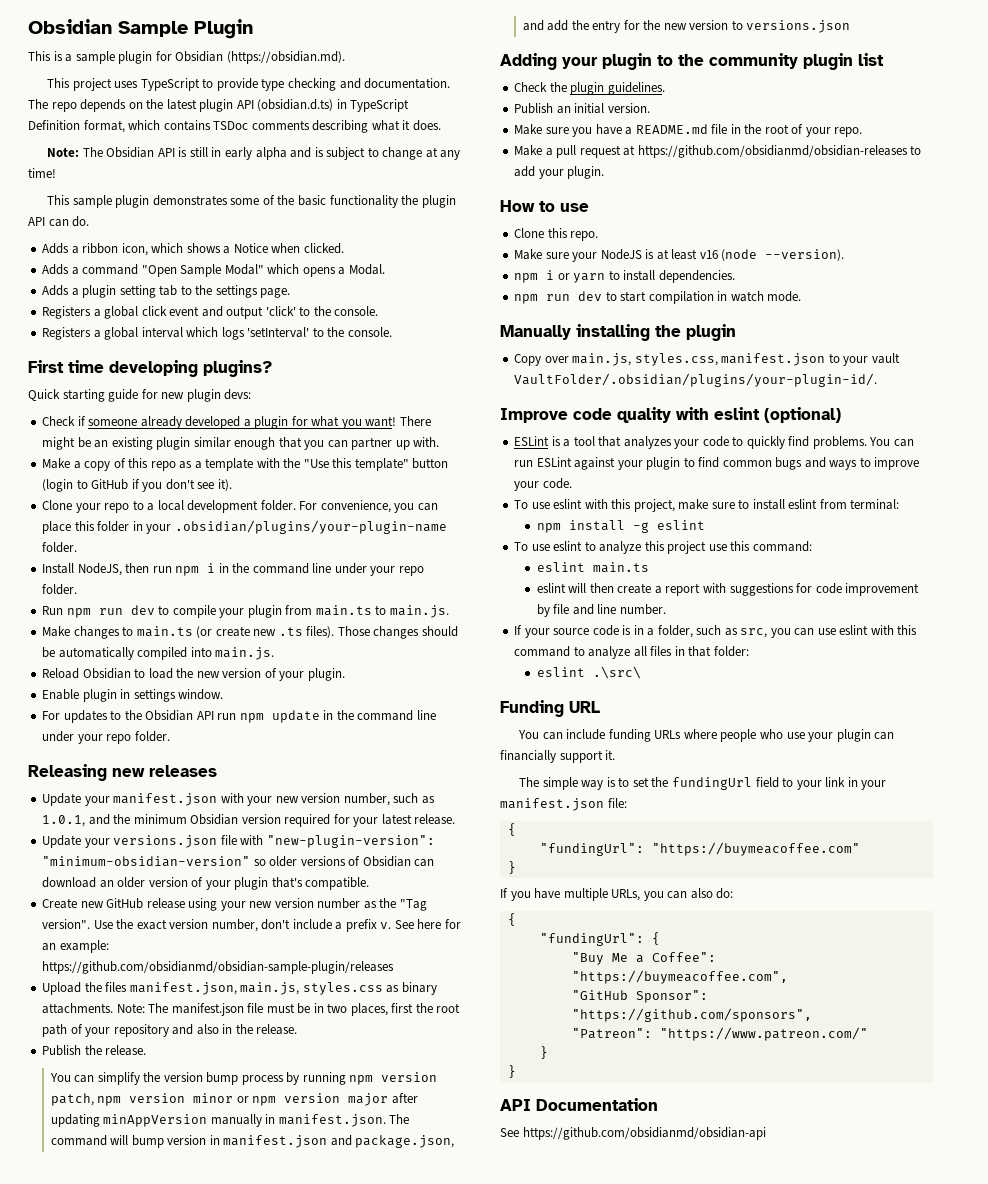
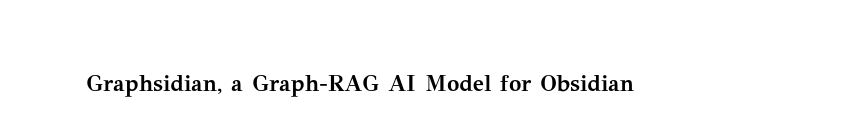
[28,19,253,39] [28,51,345,64] [47,78,451,91] [28,99,410,112] [28,120,441,133] [47,147,461,160] [28,168,56,178] [47,195,456,208] [28,216,90,227] [42,243,344,256] [42,264,385,277] [42,285,291,298] [42,306,379,319] [42,327,392,340] [28,360,272,377] [28,389,252,402] [42,416,431,429] [42,437,440,450] [42,458,449,471] [42,479,232,492] [42,500,438,513] [42,520,447,534] [42,542,78,553] [42,563,424,576] [42,584,78,595] [42,605,449,618] [42,626,458,639] [42,647,275,660] [42,668,345,681] [42,689,224,702] [42,710,436,723] [42,731,170,744] [28,764,217,781] [42,793,435,806] [42,814,456,827] [42,835,435,848] [42,856,435,867] [42,877,370,890] [42,898,427,911] [42,919,461,932] [42,940,109,953] [42,961,395,974] [42,982,437,995] [42,1003,461,1016] [42,1024,298,1037] [42,1045,147,1056] [49,1072,438,1085] [50,1093,418,1106] [50,1114,410,1127] [50,1135,455,1148] [522,20,851,33] [500,53,884,70] [514,82,665,95] [514,103,650,114] [514,124,863,137] [514,145,922,158] [514,166,605,179] [500,200,589,212] [514,228,599,241] [514,249,845,262] [514,270,735,283] [514,291,802,304] [500,324,736,341] [514,353,900,366] [514,373,878,387] [500,407,841,423] [514,436,914,449] [514,457,920,470] [514,478,572,491] [514,499,900,512] [536,520,705,533] [514,541,812,554] [536,562,649,573] [536,583,920,596] [536,604,666,617] [514,625,918,638] [514,646,749,659] [536,666,641,679] [500,700,600,717] [518,729,895,742] [500,750,616,763] [519,777,887,790] [500,798,627,811] [507,823,516,836] [539,842,860,856] [507,861,516,874] [500,888,734,901] [507,913,516,926] [539,932,660,946] [571,952,716,965] [571,970,788,984] [571,990,708,1003] [571,1008,812,1022] [571,1027,868,1041] [539,1046,548,1059] [507,1065,516,1078] [500,1098,658,1111] [500,1127,766,1140] Obsidian Sample Plugin // This is a sample plugin for Obsidian (https://obsidian.md). // This project uses TypeScript to provide type checking and documentation. The repo depends on the latest plugin API (obsidian.d.ts) in TypeScript Definition format, which contains TSDoc comments describing what it does. // Note: The Obsidian API is still in early alpha and is subject to change at any time! // This sample plugin demonstrates some of the basic functionality the plugin API can do. // Adds a ribbon icon, which shows a Notice when clicked. // Adds a command "Open Sample Modal" which opens a Modal. // Adds a plugin setting tab to the settings page. // Registers a global click event and output 'click' to the console. // Registers a global interval which logs 'setInterval' to the console. // First time developing plugins? // Quick starting guide for new plugin devs: // Check if someone already developed a plugin for what you want! There might be an existing plugin similar enough that you can partner up with. // Make a copy of this repo as a template with the "Use this template" button (login to GitHub if you don't see it). // Clone your repo to a local development folder. For convenience, you can place this folder in your .obsidian/plugins/your-plugin-name folder. // Install NodeJS, then run npm i in the command line under your repo folder. // Run npm run dev to compile your plugin from main.ts to main.js. // Make changes to main.ts (or create new .ts files). Those changes should be automatically compiled into main.js. // Reload Obsidian to load the new version of your plugin. // Enable plugin in settings window. // For updates to the Obsidian API run npm update in the command line under your repo folder. // Releasing new releases // Update your manifest.json with your new version number, such as 1.0.1, and the minimum Obsidian version required for your latest release. // Update your versions.json file with "new-plugin-version": "minimum-obsidian-version" so older versions of Obsidian can download an older version of your plugin that's compatible. // Create new GitHub release using your new version number as the "Tag version". Use the exact version number, don't include a prefix v. See here for an example: https://github.com/obsidianmd/obsidian-sample-plugin/releases // Upload the files manifest.json, main.js, styles.css as binary attachments. Note: The manifest.json file must be in two places, first the root path of your repository and also in the release. // Publish the release. // You can simplify the version bump process by running npm version patch, npm version minor or npm version major after updating minAppVersion manually in manifest.json. The command will bump version in manifest.json and package.json, and add the entry for the new version to versions.json // Adding your plugin to the community plugin list // Check the plugin guidelines. // Publish an initial version. // Make sure you have a README.md file in the root of your repo. // Make a pull request at https://github.com/obsidianmd/obsidian-releases to add your plugin. // How to use // Clone this repo. // Make sure your NodeJS is at least v16 (node --version). // npm i or yarn to install dependencies. // npm run dev to start compilation in watch mode. // Manually installing the plugin // Copy over main.js, styles.css, manifest.json to your vault VaultFolder/.obsidian/plugins/your-plugin-id/. // Improve code quality with eslint (optional) // ESLint is a tool that analyzes your code to quickly find problems. You can run ESLint against your plugin to find common bugs and ways to improve your code. // To use eslint with this project, make sure to install eslint from terminal: // npm install -g eslint // To use eslint to analyze this project use this command: // eslint main.ts // eslint will then create a report with suggestions for code improvement by file and line number. // If your source code is in a folder, such as src, you can use eslint with this command to analyze all files in that folder: // eslint .\src\ // Funding URL // You can include funding URLs where people who use your plugin can financially support it. // The simple way is to set the fundingUrl field to your link in your manifest.json file: // { // "fundingUrl": "https://buymeacoffee.com" // } // If you have multiple URLs, you can also do: // { // "fundingUrl": { // "Buy Me a Coffee": "https://buymeacoffee.com", // "GitHub Sponsor": "https://github.com/sponsors", // "Patreon": "https://www.patreon.com/" // } // } // API Documentation // See https://github.com/obsidianmd/obsidian-api -> [86,74,634,97] Graphsidian, a Graph-RAG AI Model for Obsidian

